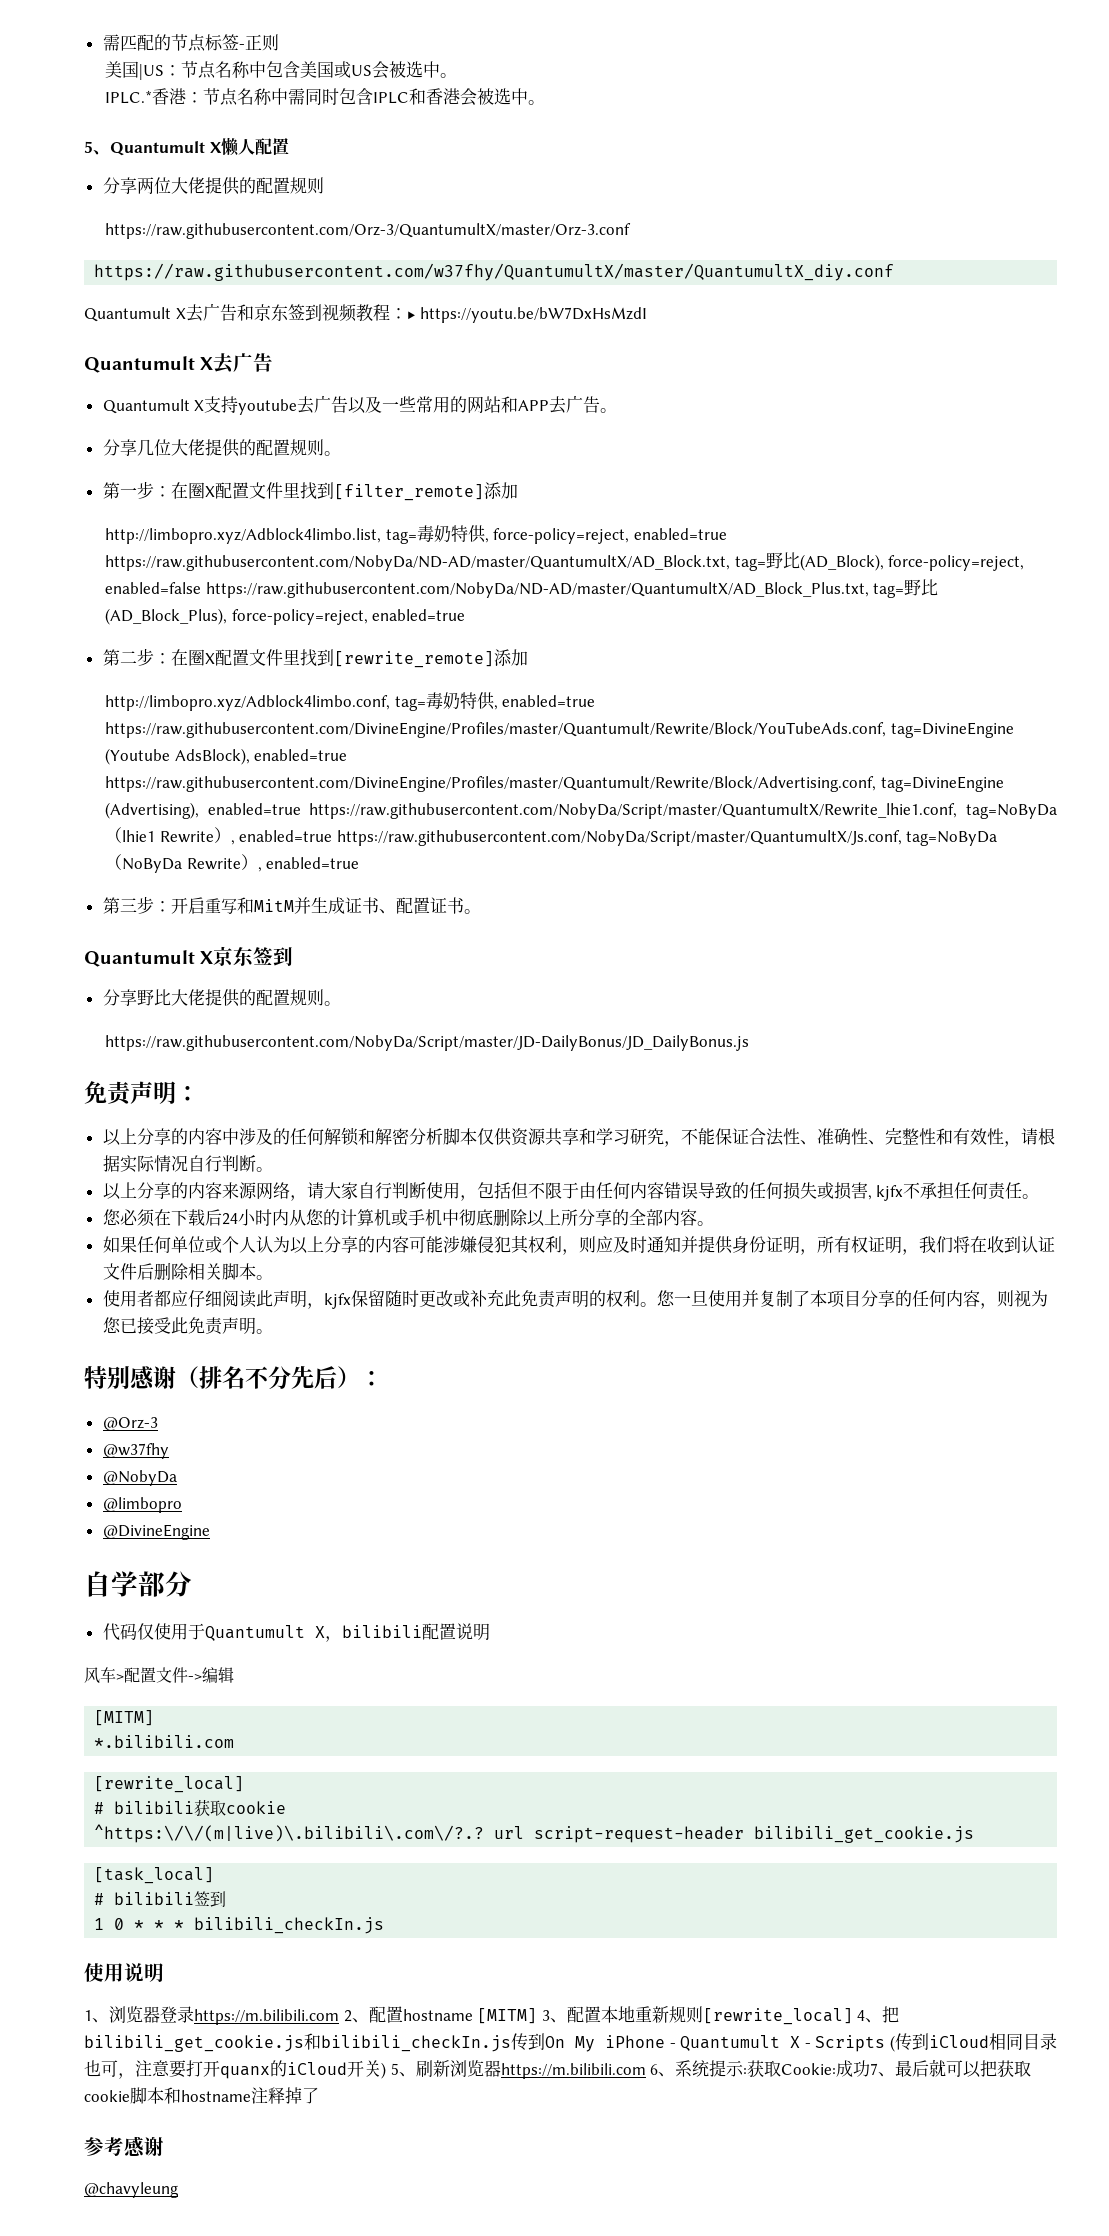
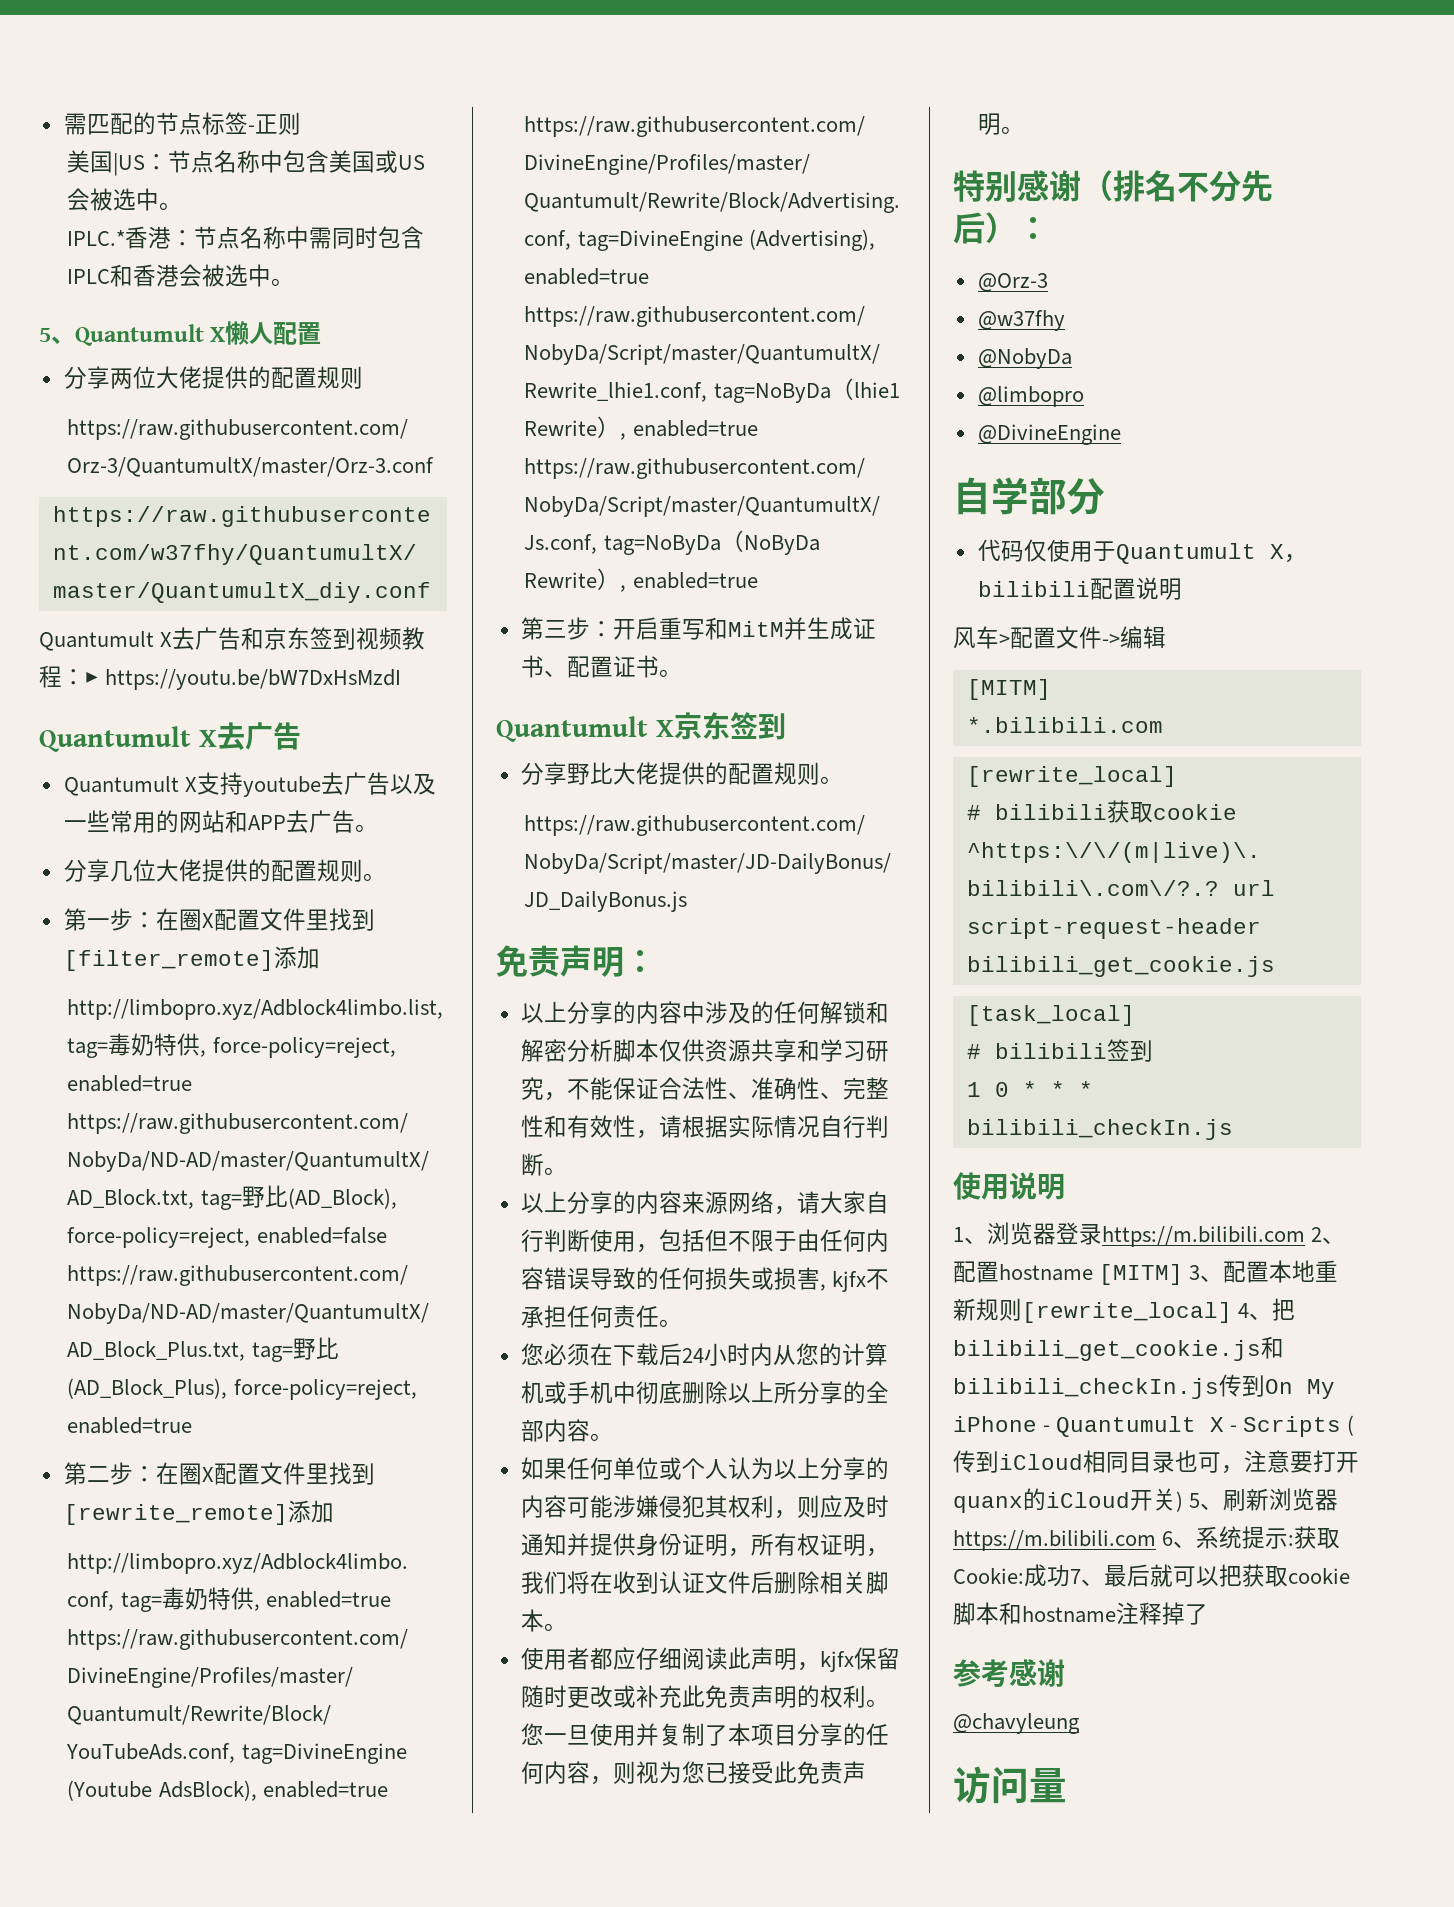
(179, 2190) none -> [953,1766,1067,1804] // 访问量

